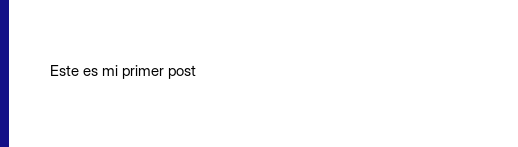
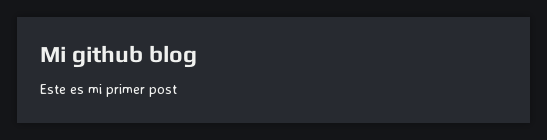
(50, 70) none -> [40,45,198,68] Mi github blog //

